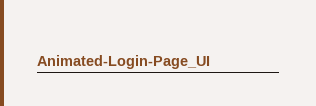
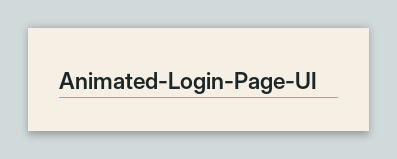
[37,55,210,69] Animated-Login-Page_UI -> [59,72,317,94] Animated-Login-Page-UI

